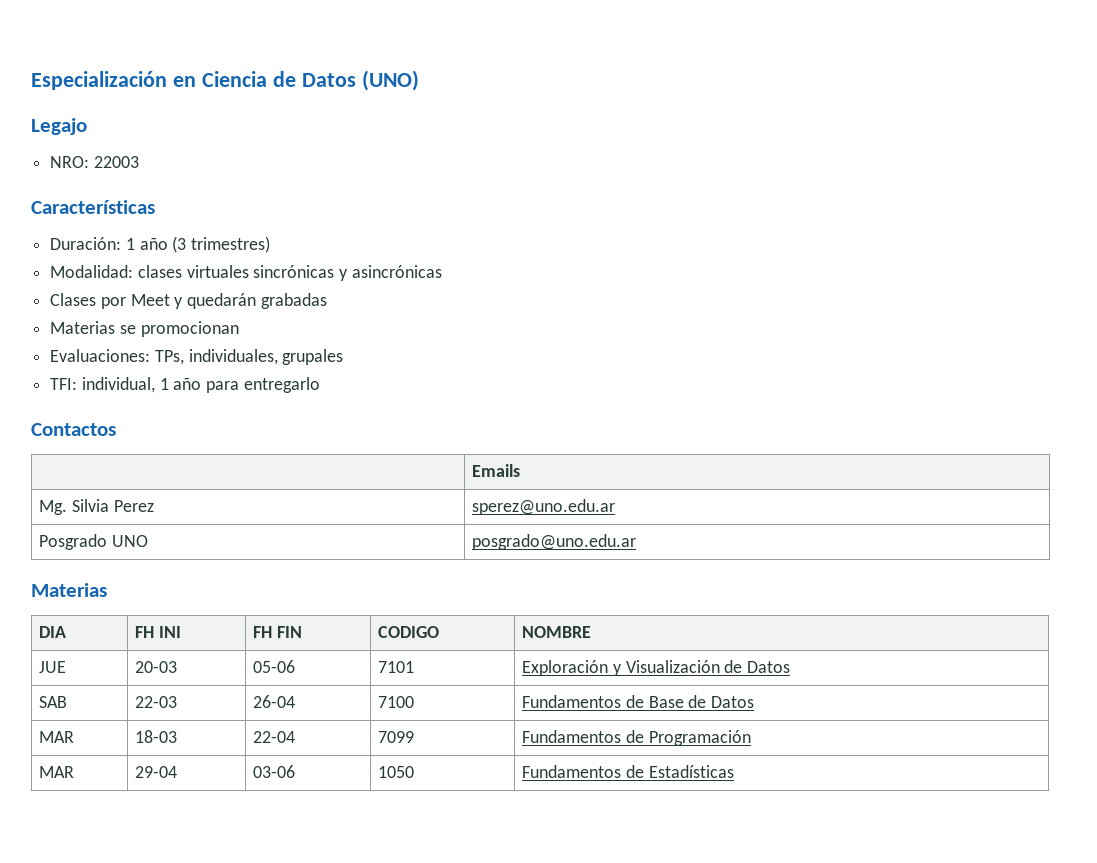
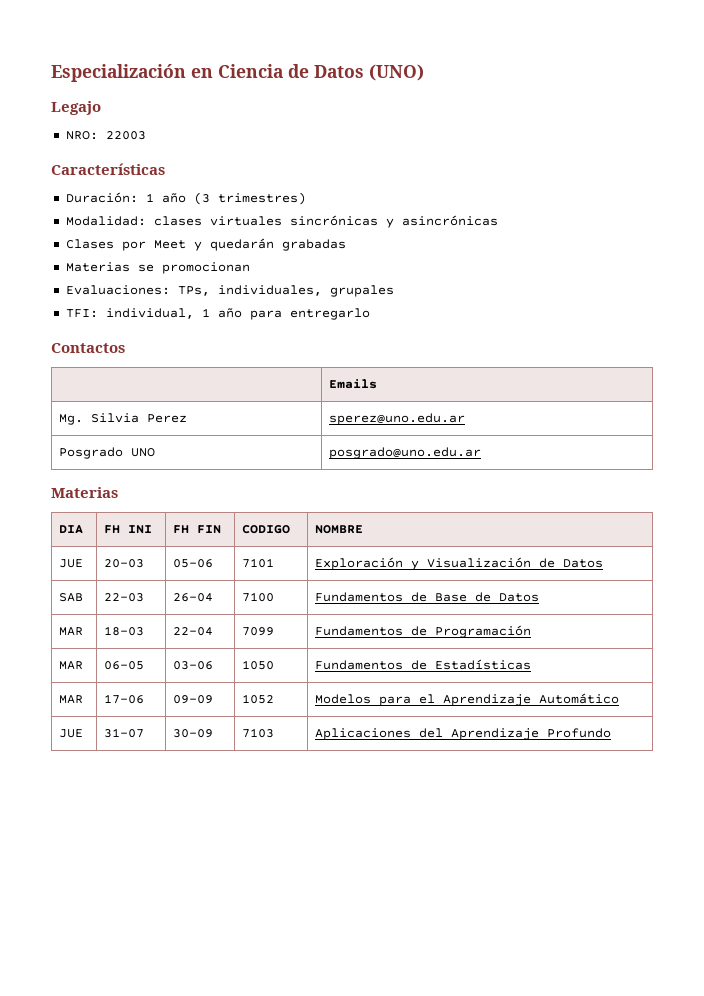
[135,766,178,778] 29-04 -> [103,661,144,670] 06-05
(734, 771) none -> [58,695,83,704] [103,694,144,704] [172,695,213,704] [241,694,274,704] [314,693,619,706] [58,729,83,738] [103,728,144,738] [172,729,213,738] [241,728,274,738] [314,728,611,740] // MAR | 17-06 | 09-09 | 1052 | Modelos para el Aprendizaje Automático // JUE | 31-07 | 30-09 | 7103 | Aplicaciones del Aprendizaje Profundo

